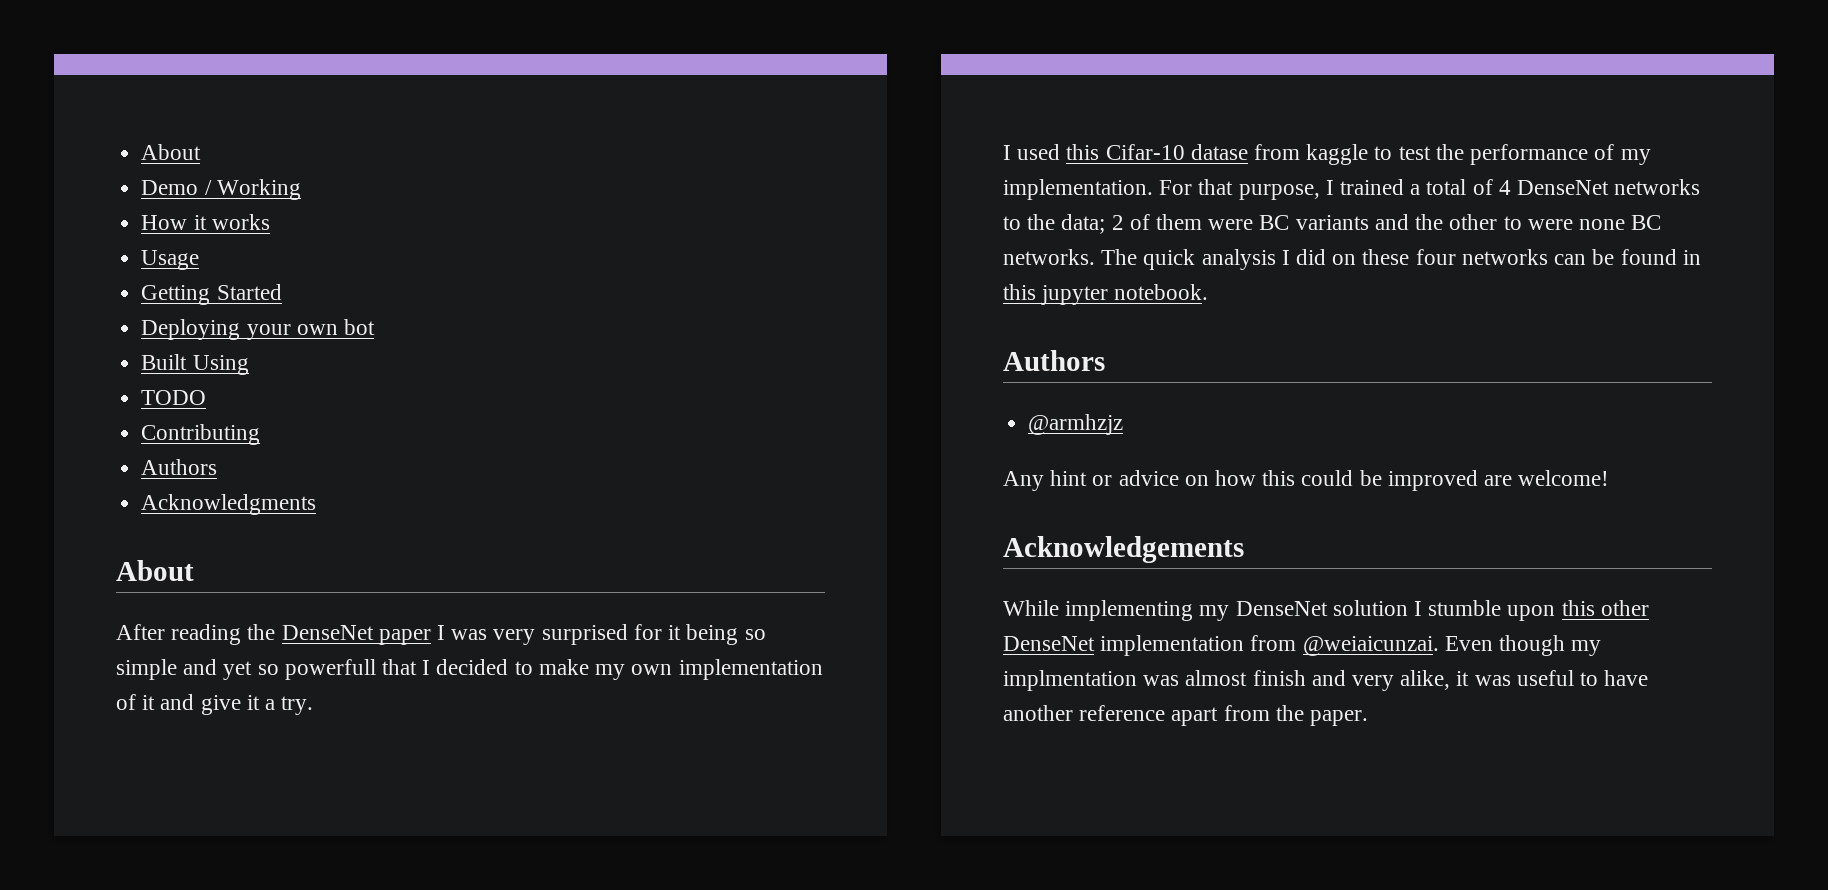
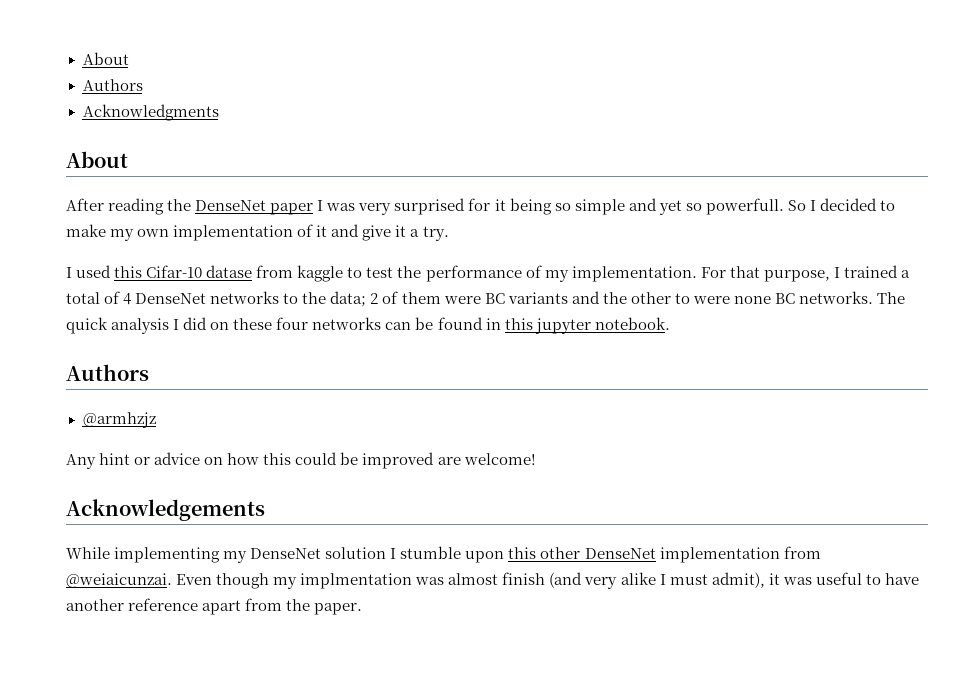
[141,144,202,160] [141,179,301,200] [141,214,270,230] [141,250,200,270] [141,284,282,305] [141,319,375,340] [141,354,249,375] [141,390,207,405] [141,424,261,445] About // Demo / Working // How it works // Usage // Getting Started // Deploying your own bot // Built Using // TODO // Contributing -> [82,52,129,65] About
[284,659,418,680] powerfull that -> [705,198,806,215] powerfull. So
[1311,670,1451,691] and very alike, -> [549,572,765,589] (and very alike I must admit),

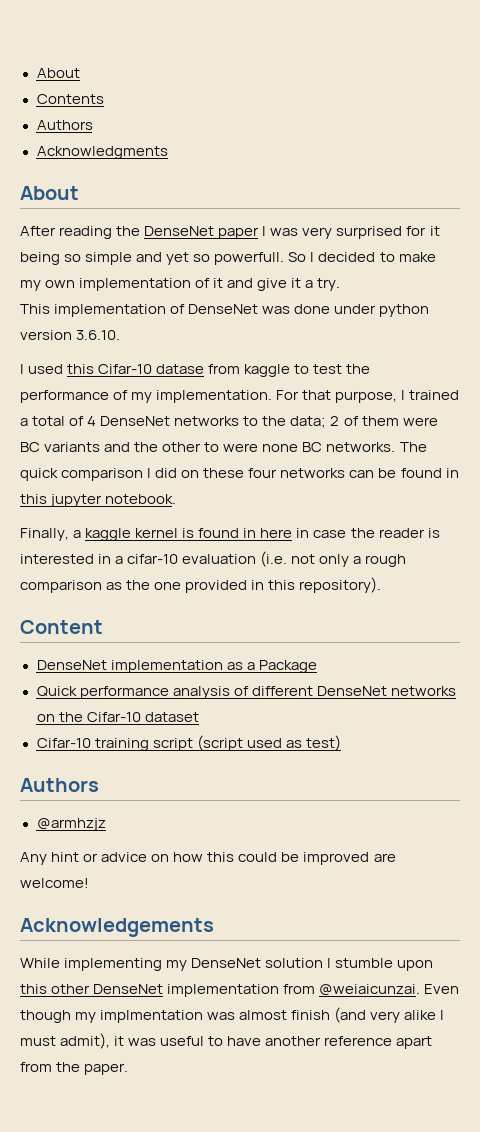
[82,52,129,65] About -> [36,68,80,78] [36,94,104,104] About // Contents
(449, 233) none -> [20,304,430,317] [20,330,121,340] // This implementation of DenseNet was done under python version 3.6.10.
[111,318,170,334] analysis -> [61,468,144,481] comparison
(670, 323) none -> [20,528,440,541] [20,551,407,567] [20,577,382,593] [20,620,103,634] [36,660,317,673] [36,686,456,699] [36,712,199,722] [36,735,341,751] // Finally, a kaggle kernel is found in here in case the reader is interested in a cifar-10 evaluation (i.e. not only a rough comparison as the one provided in this repository). // Content // DenseNet implementation as a Package // Quick performance analysis of different DenseNet networks on the Cifar-10 dataset // Cifar-10 training script (script used as test)

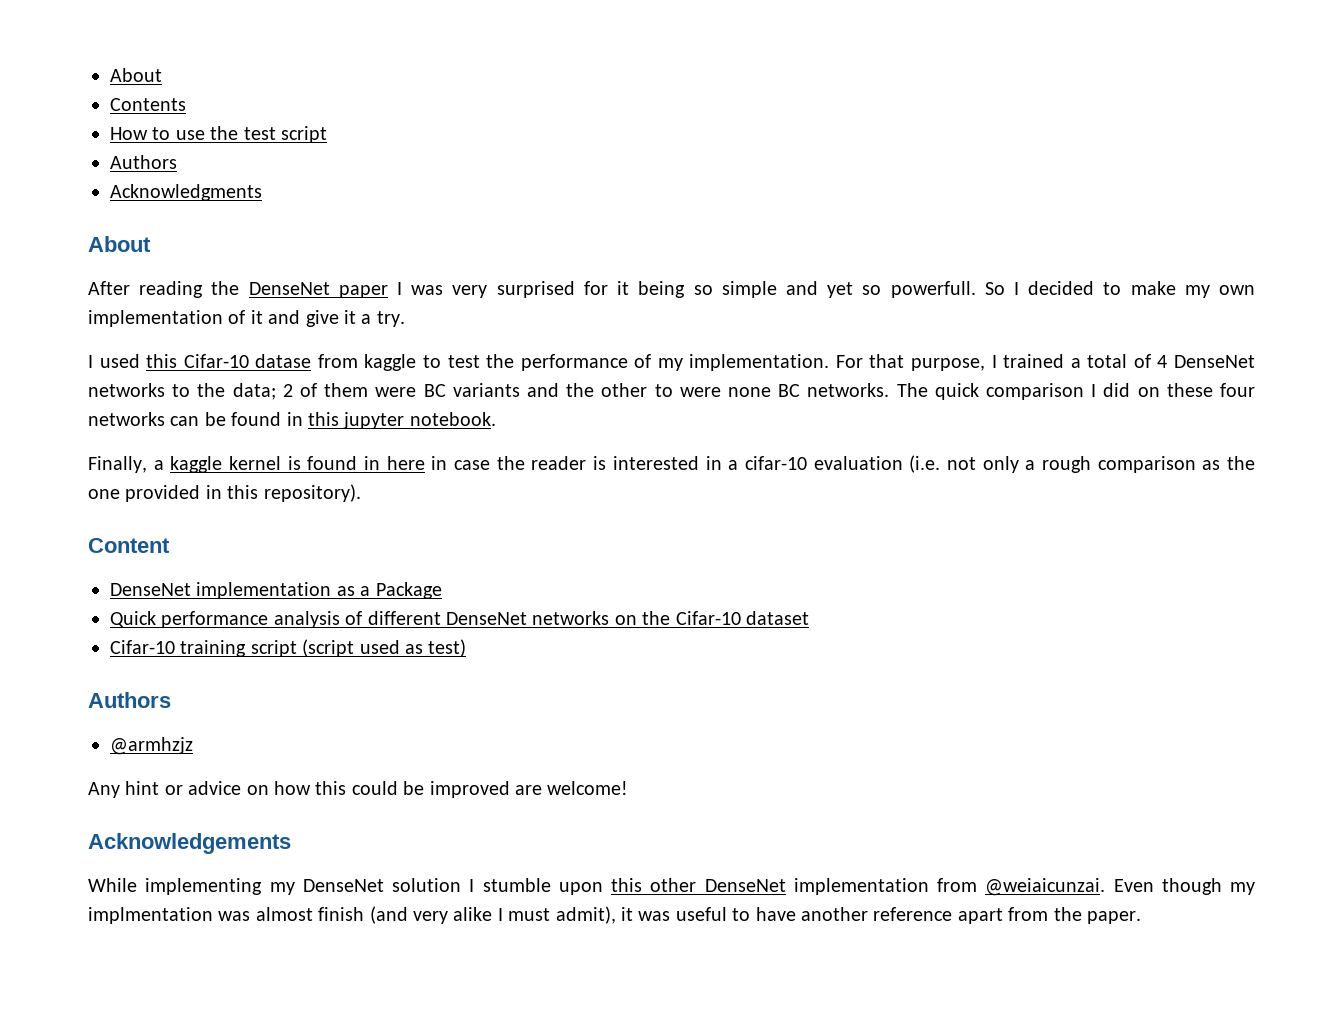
(104, 99) none -> [110,126,327,143] // How to use the test script
[20,304,430,317] [20,330,121,340] // This implementation of DenseNet was done under python version 3.6.10. -> (405, 319) none

